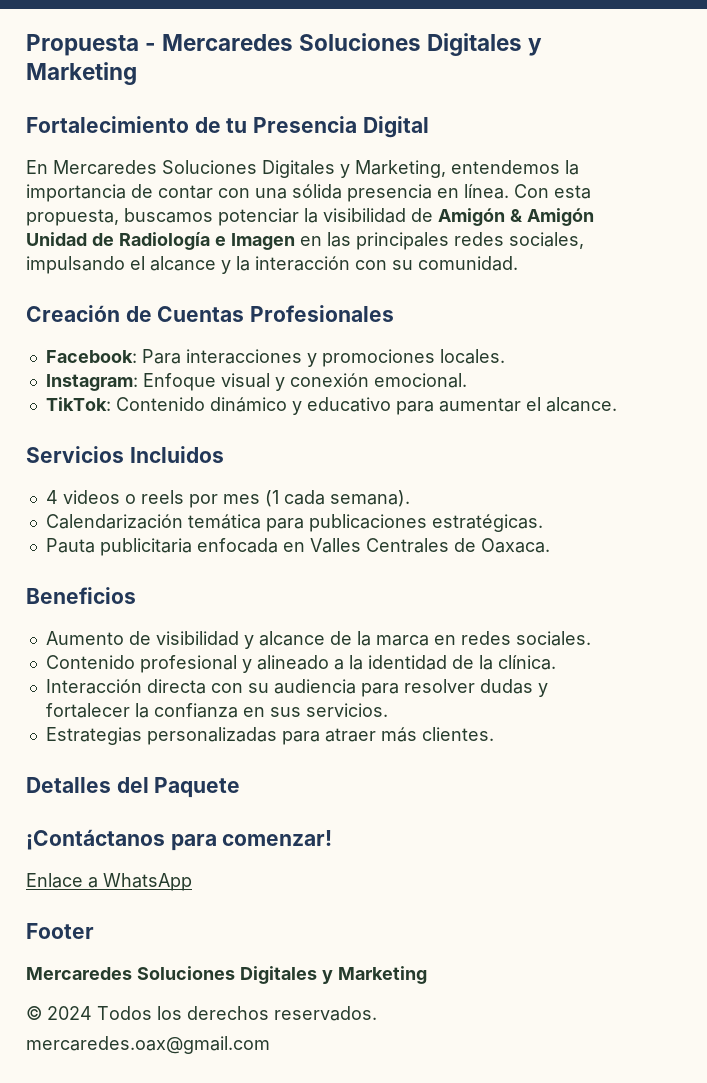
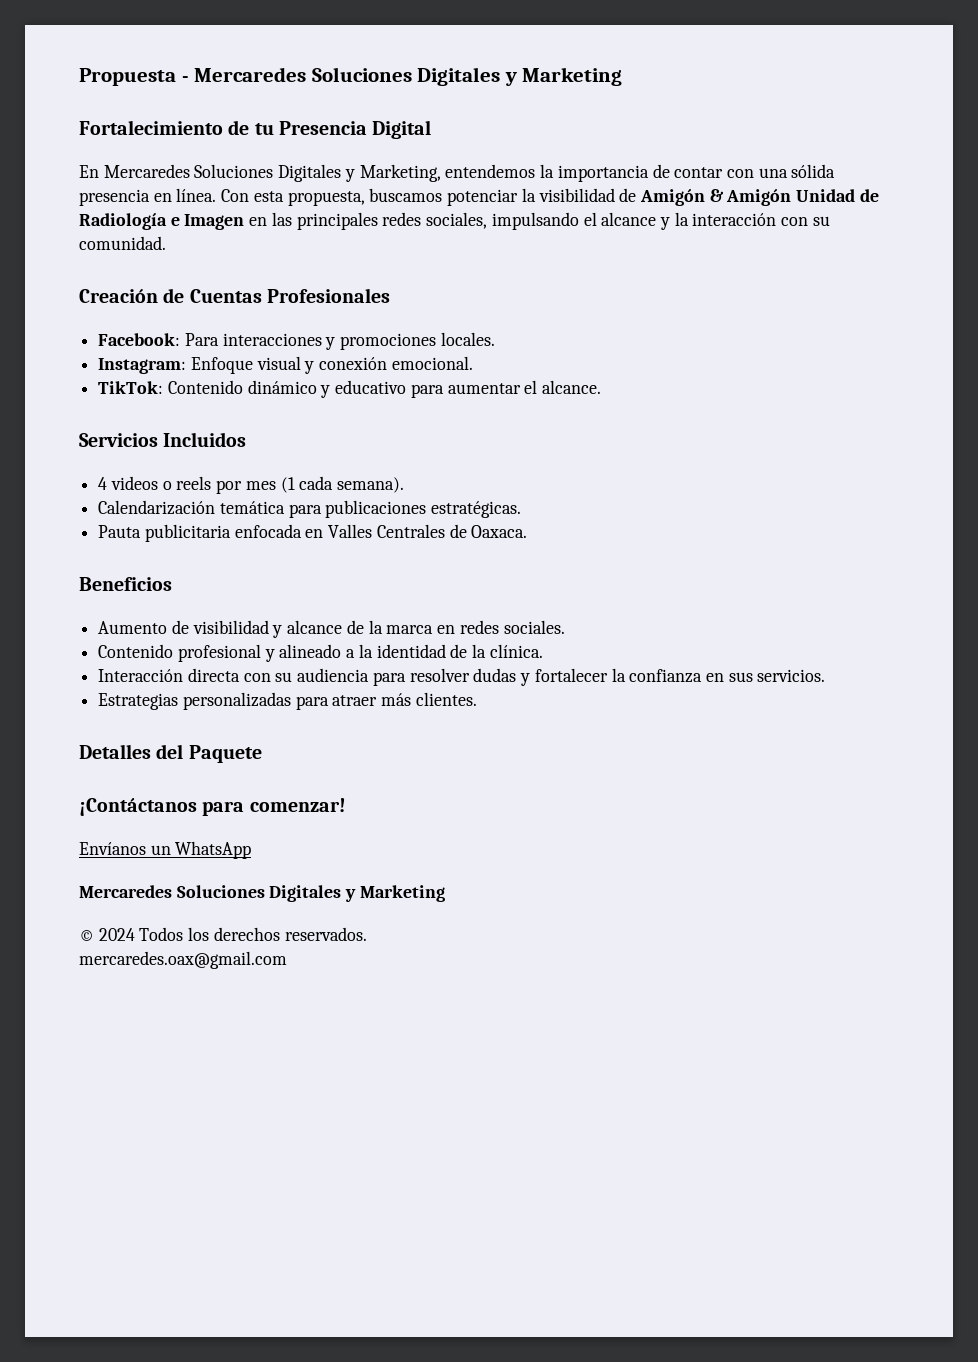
[26,873,98,888] Enlace a -> [79,842,171,855] Envíanos un
[26,923,94,939] // Footer -> (252, 850) none

